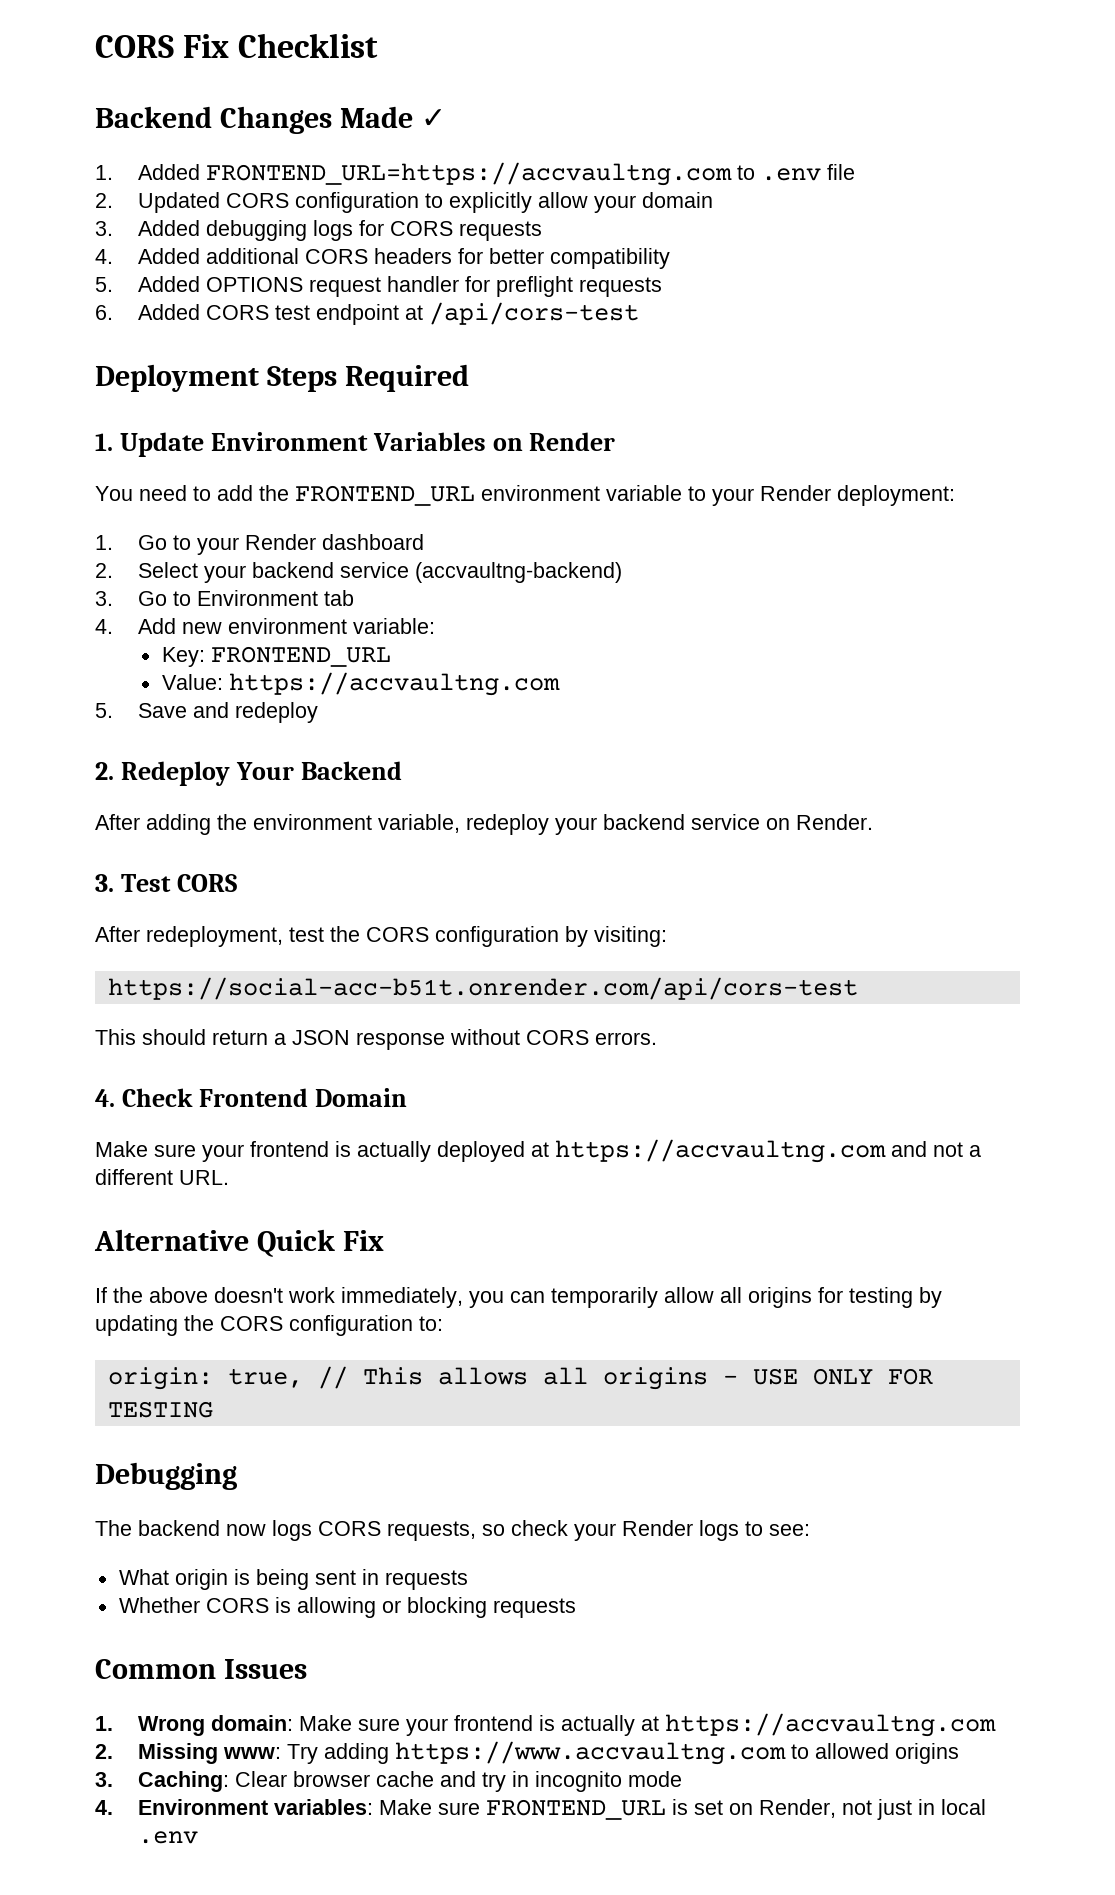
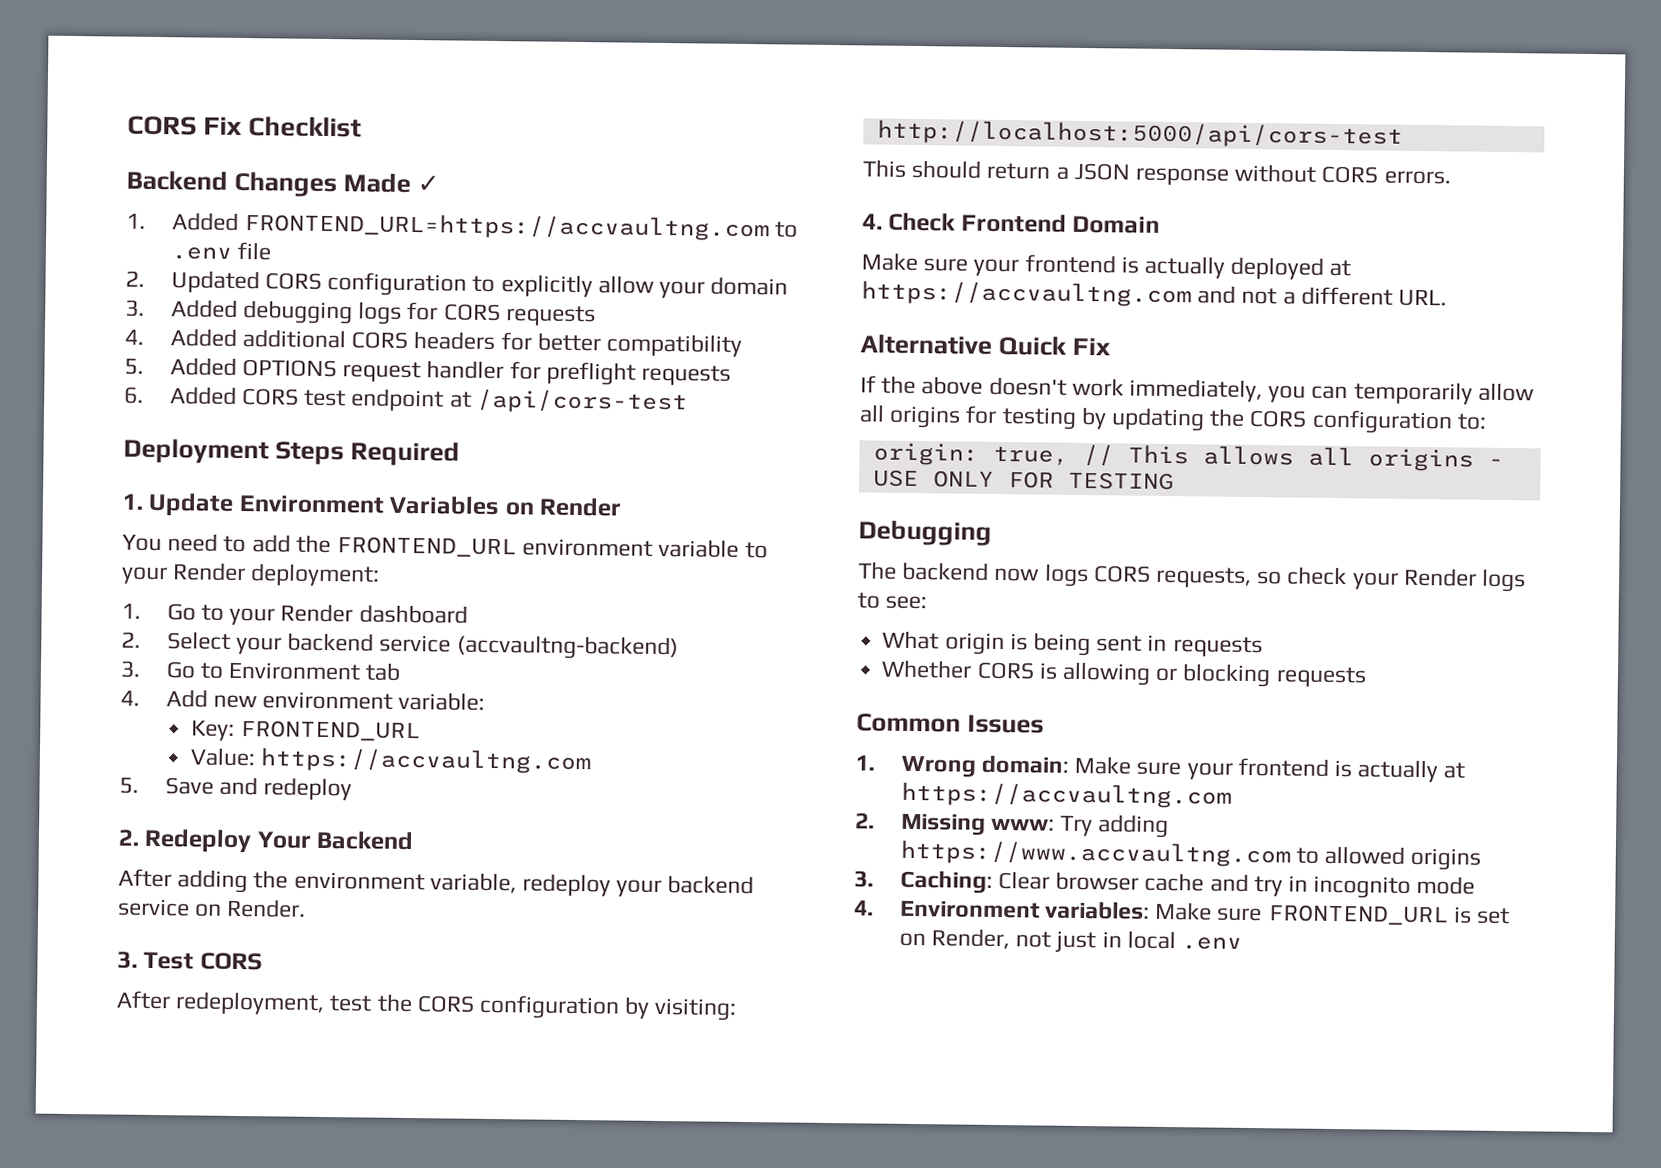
[107,977,858,1000] https://social-acc-b51t.onrender.com/api/cors-test -> [876,119,1403,149] http://localhost:5000/api/cors-test

